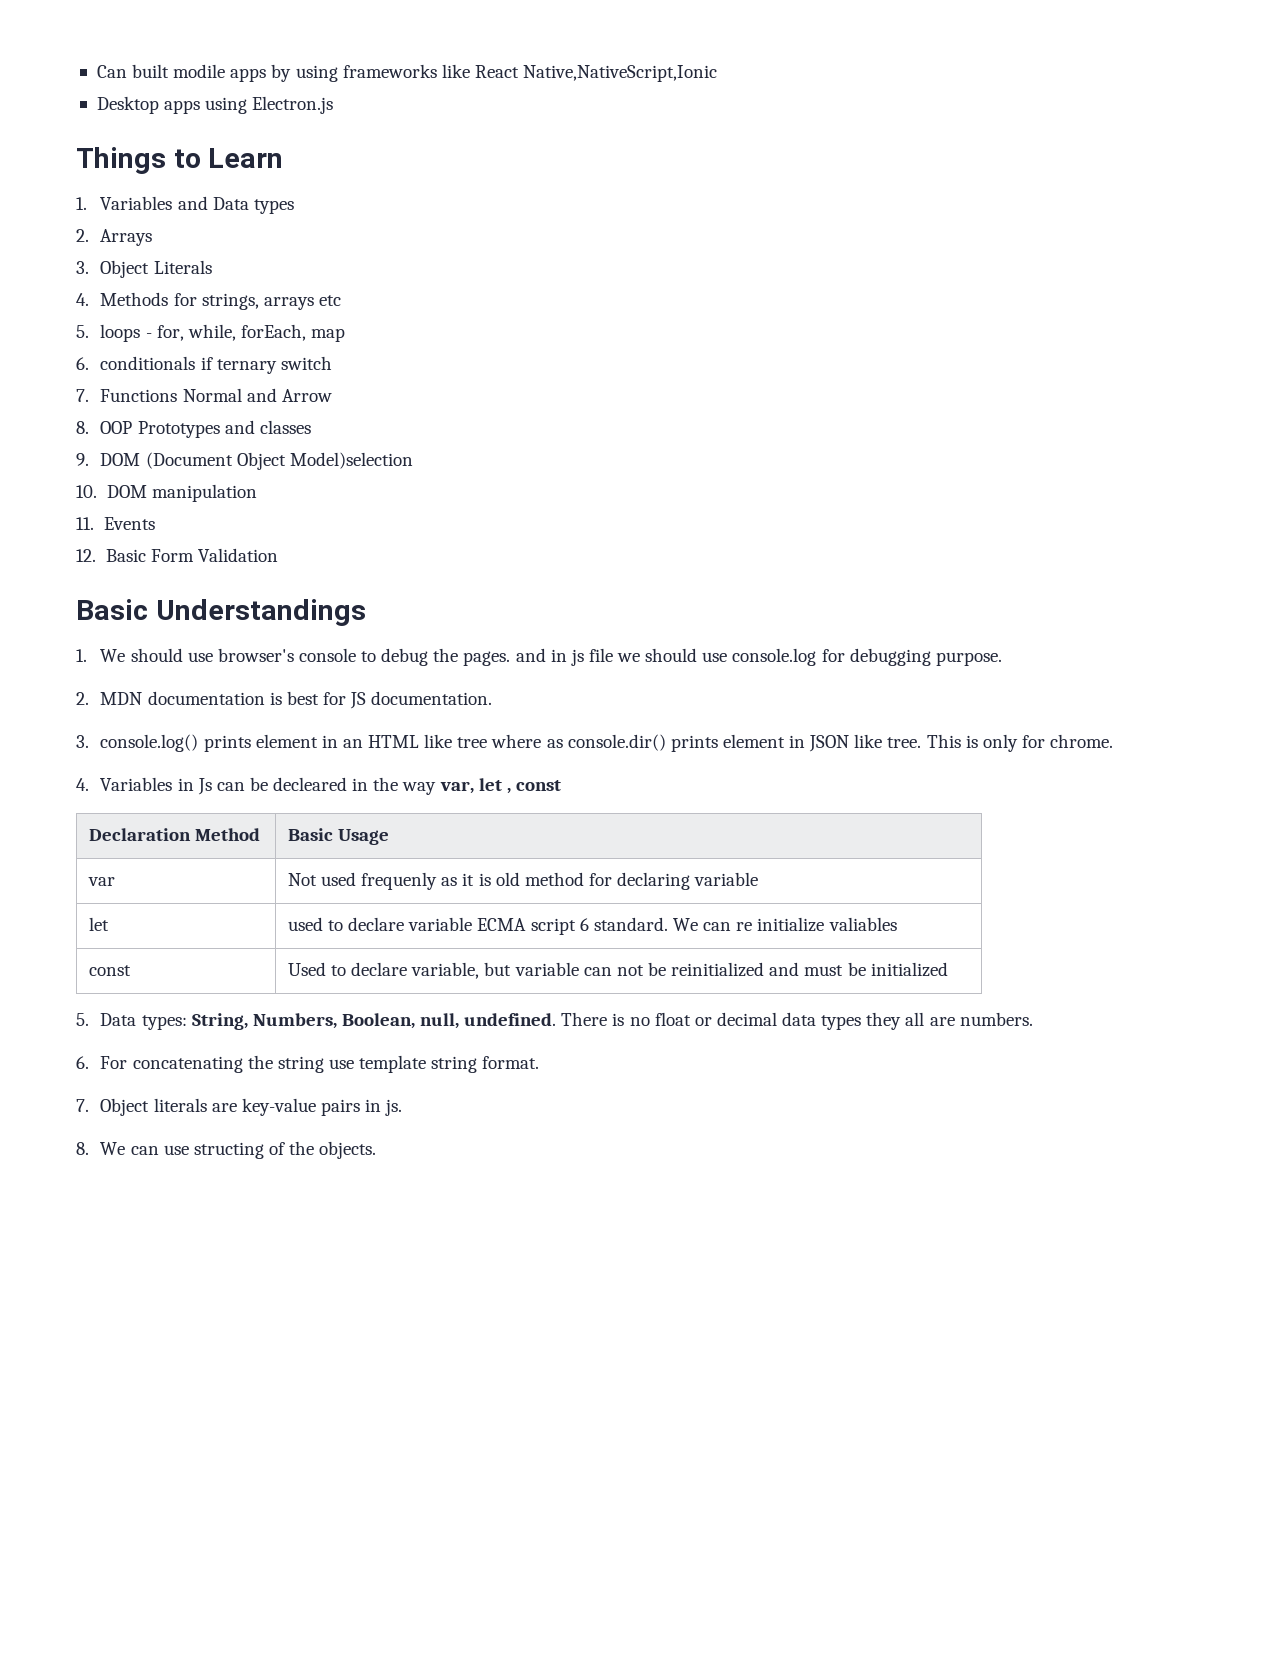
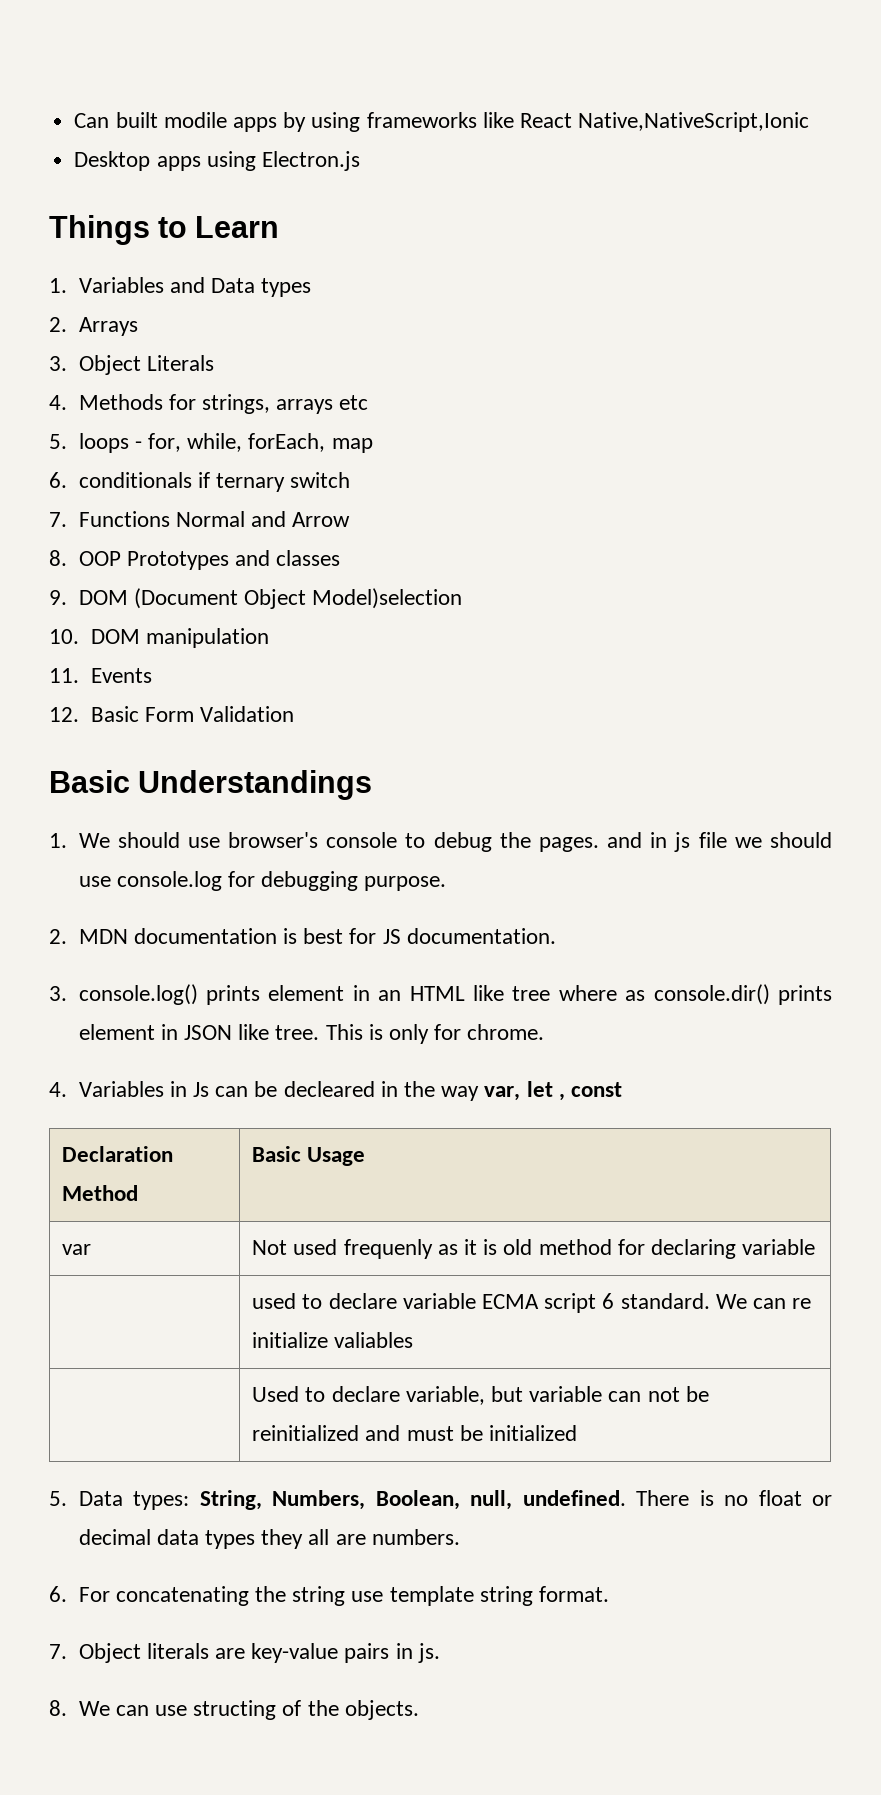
[88,917,109,931] let -> (816, 1247) none
[88,965,131,976] const -> (414, 1340) none

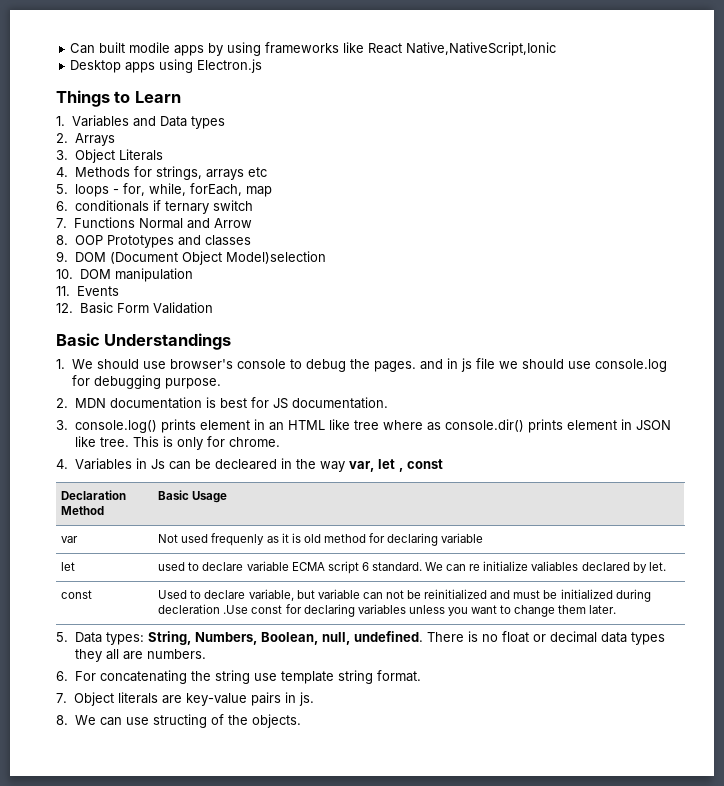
(816, 1247) none -> [61,562,76,571] let
(414, 1340) // -> [581,562,666,573] [61,590,93,599] declared by let. // const
(578, 1433) none -> [615,589,651,602] [158,604,617,617] during decleration .Use const for declaring variables unless you want to change them later.

